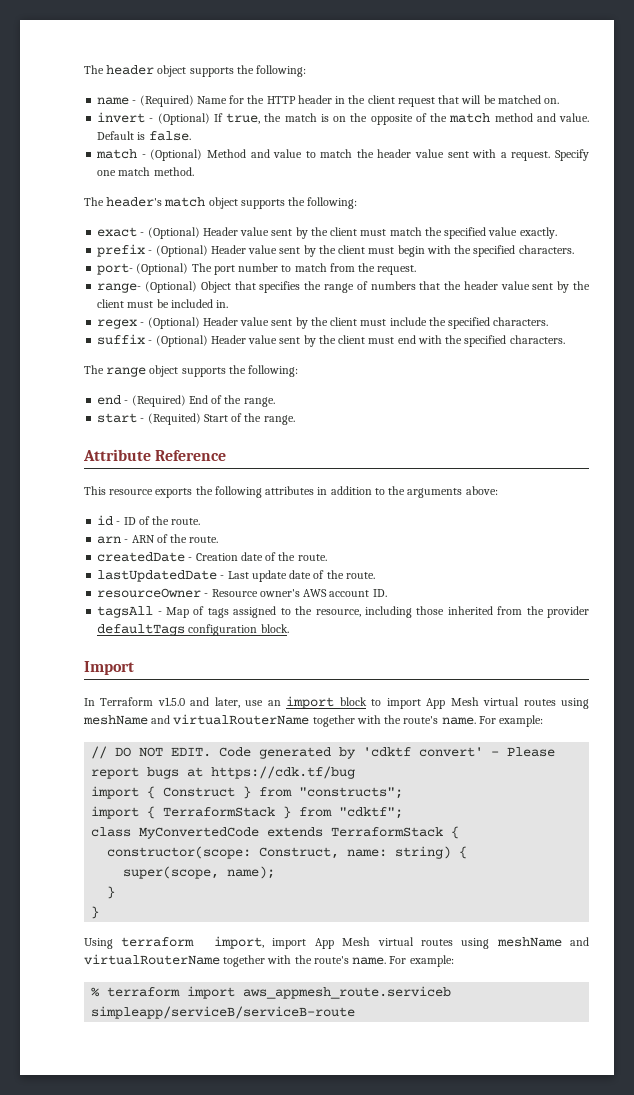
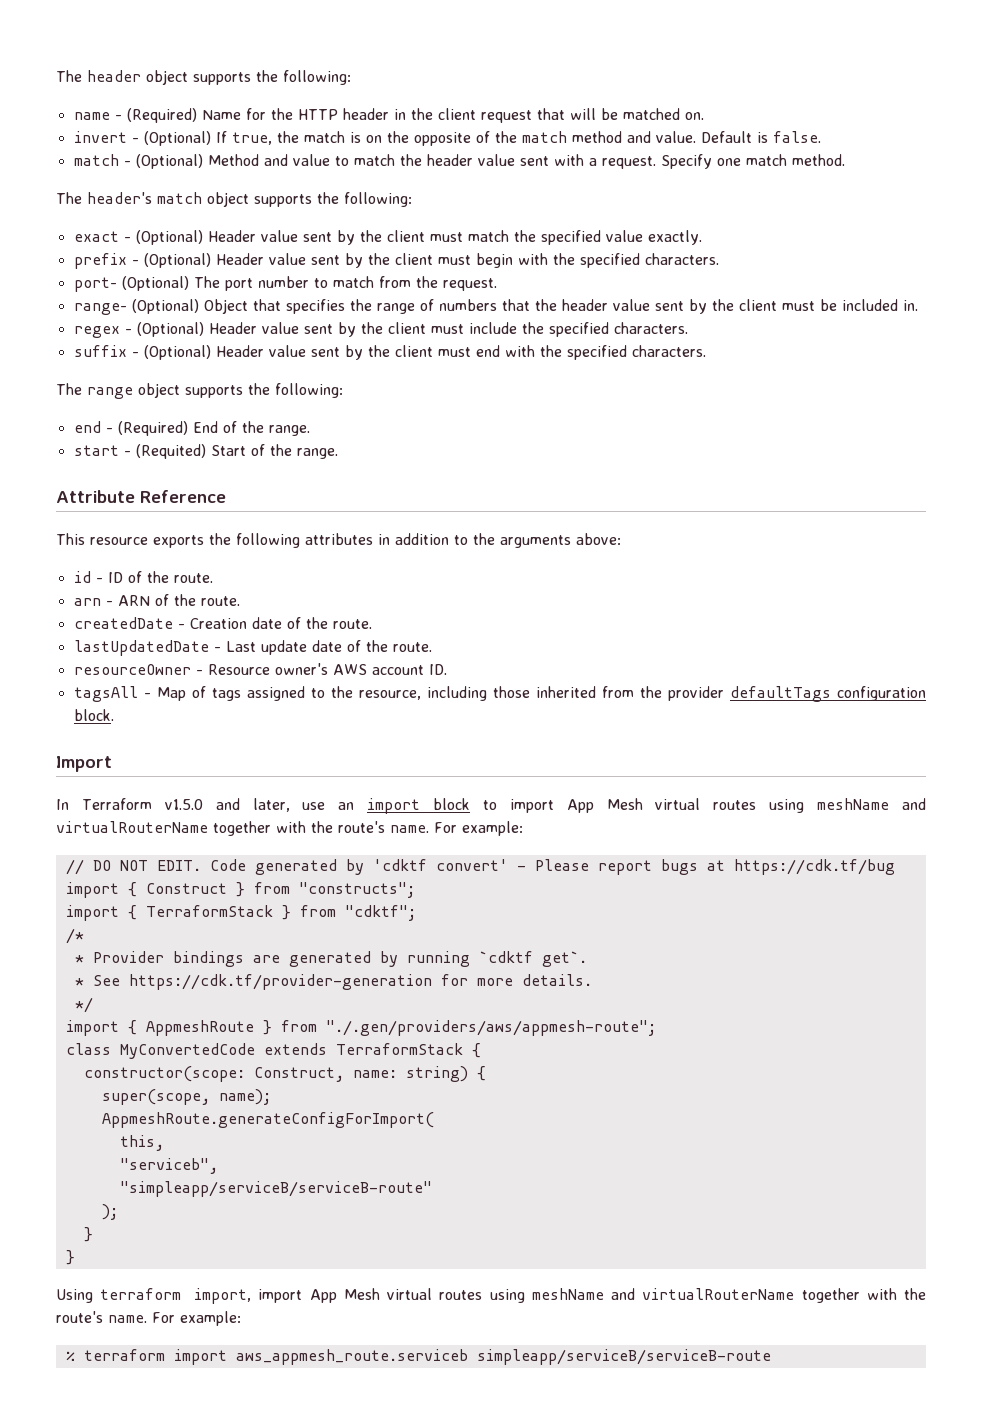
(404, 813) none -> [65,928,84,944] [74,951,587,967] [74,974,592,990] [74,997,93,1013] [65,1020,656,1036] // /* // * Provider bindings are generated by running `cdktf get`. // * See https://cdk.tf/provider-generation for more details. // */ // import { AppmeshRoute } from "./.gen/providers/aws/appmesh-route";
(276, 872) none -> [101,1112,434,1128] [119,1135,164,1151] [119,1158,218,1174] [119,1181,432,1197] [101,1204,118,1220] // AppmeshRoute.generateConfigForImport( // this, // "serviceb", // "simpleapp/serviceB/serviceB-route" // );

